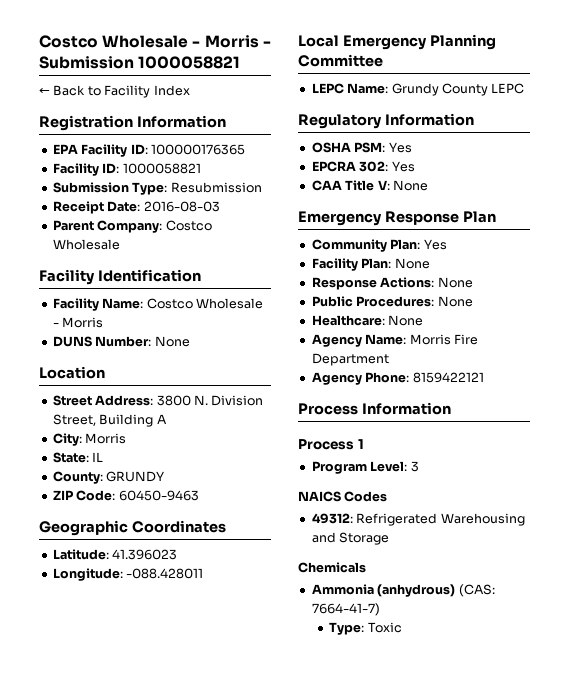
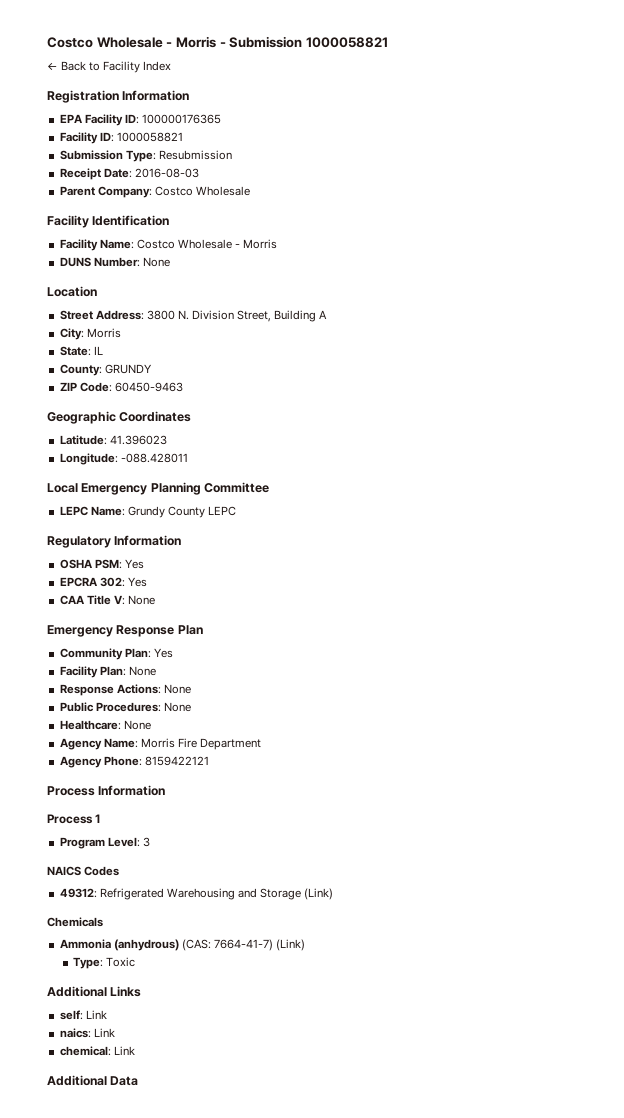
(390, 538) none -> [304,888,334,900] (Link)
(380, 609) none -> [276,939,306,951] (Link)
(402, 627) none -> [47,986,142,997] [59,1010,107,1020] [59,1028,115,1038] [59,1046,135,1056] [47,1075,139,1086] // Additional Links // self: Link // naics: Link // chemical: Link // Additional Data

